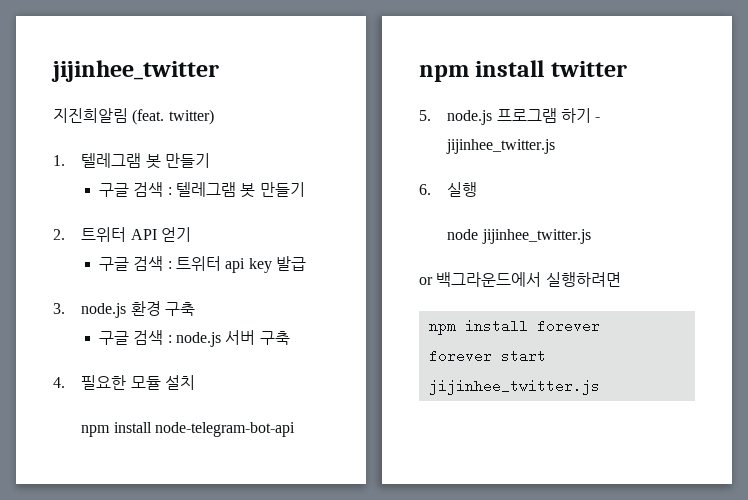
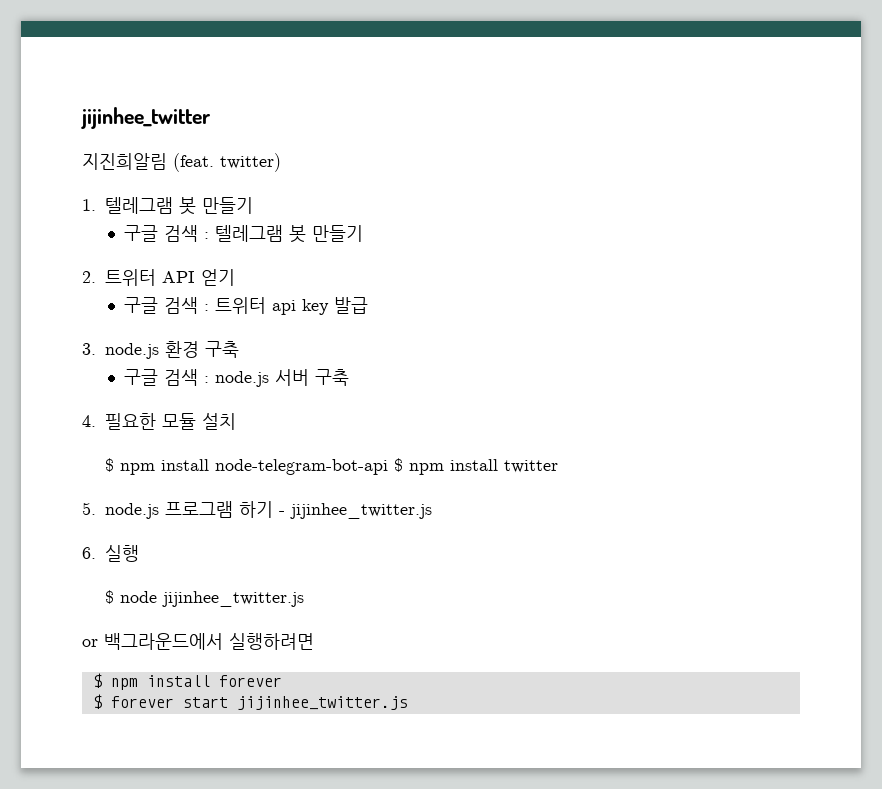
(196, 382) none -> [104,458,114,472] $
(296, 429) // -> [393,458,403,472] $
(478, 189) none -> [104,590,114,604] $
(621, 279) none -> [92,673,102,688] $
(600, 326) none -> [92,694,102,709] $

